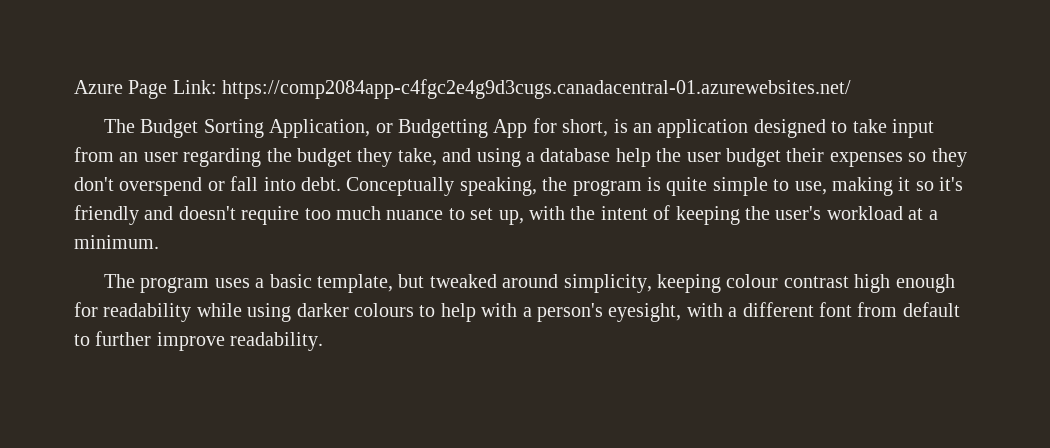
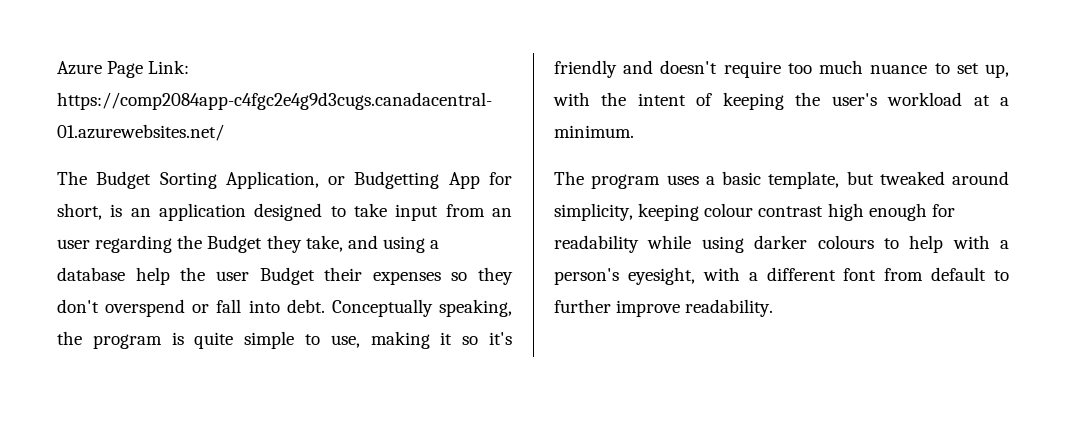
[297,148,352,167] budget -> [207,235,263,253] Budget
[725,148,781,167] budget -> [259,267,315,285] Budget

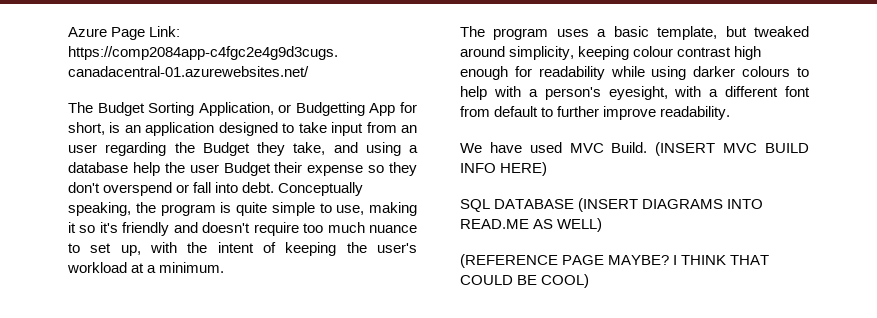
[372,271,441,285] expenses -> [307,165,364,176] expense
(774, 308) none -> [460,142,809,156] [460,162,548,176] [460,198,764,212] [460,218,603,232] [460,254,770,268] [460,274,590,288] // We have used MVC Build. (INSERT MVC BUILD INFO HERE) // SQL DATABASE (INSERT DIAGRAMS INTO READ.ME AS WELL) // (REFERENCE PAGE MAYBE? I THINK THAT COULD BE COOL)

